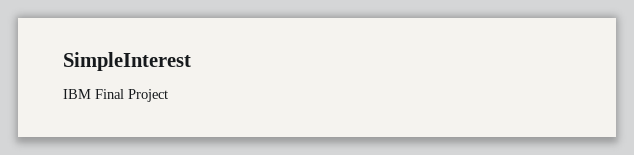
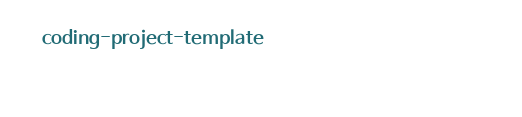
[63,52,191,71] [63,89,168,102] SimpleInterest // IBM Final Project -> [42,29,264,50] coding-project-template

